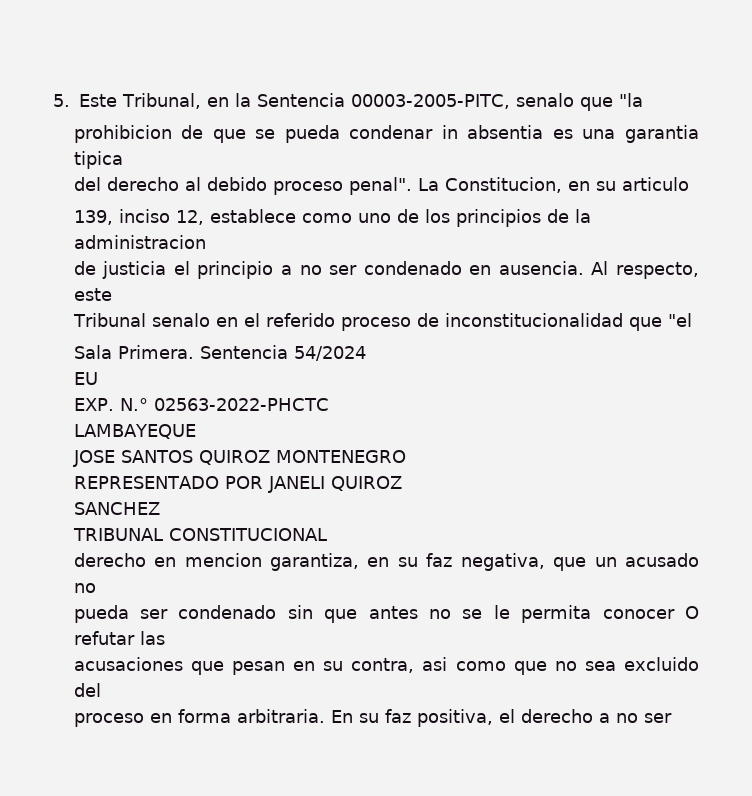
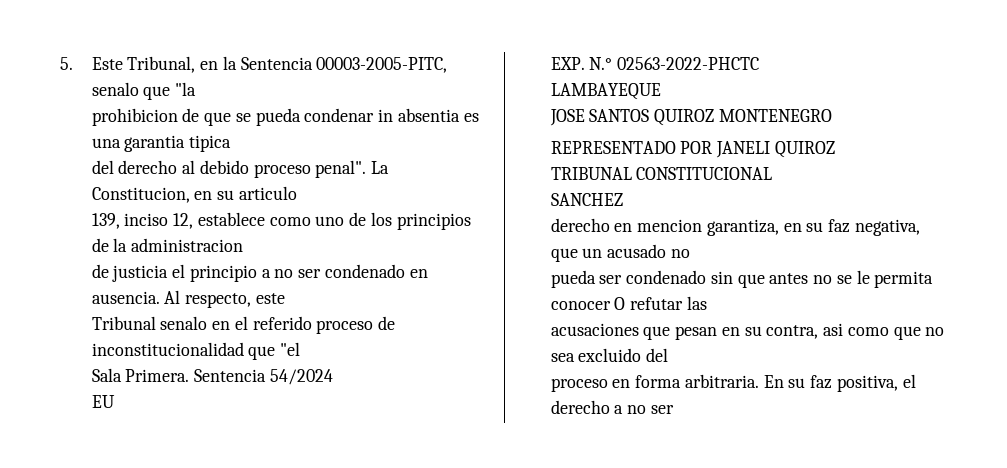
[73,502,160,515] // SANCHEZ -> (835, 149) none
(327, 534) none -> [550,193,623,206] // SANCHEZ

